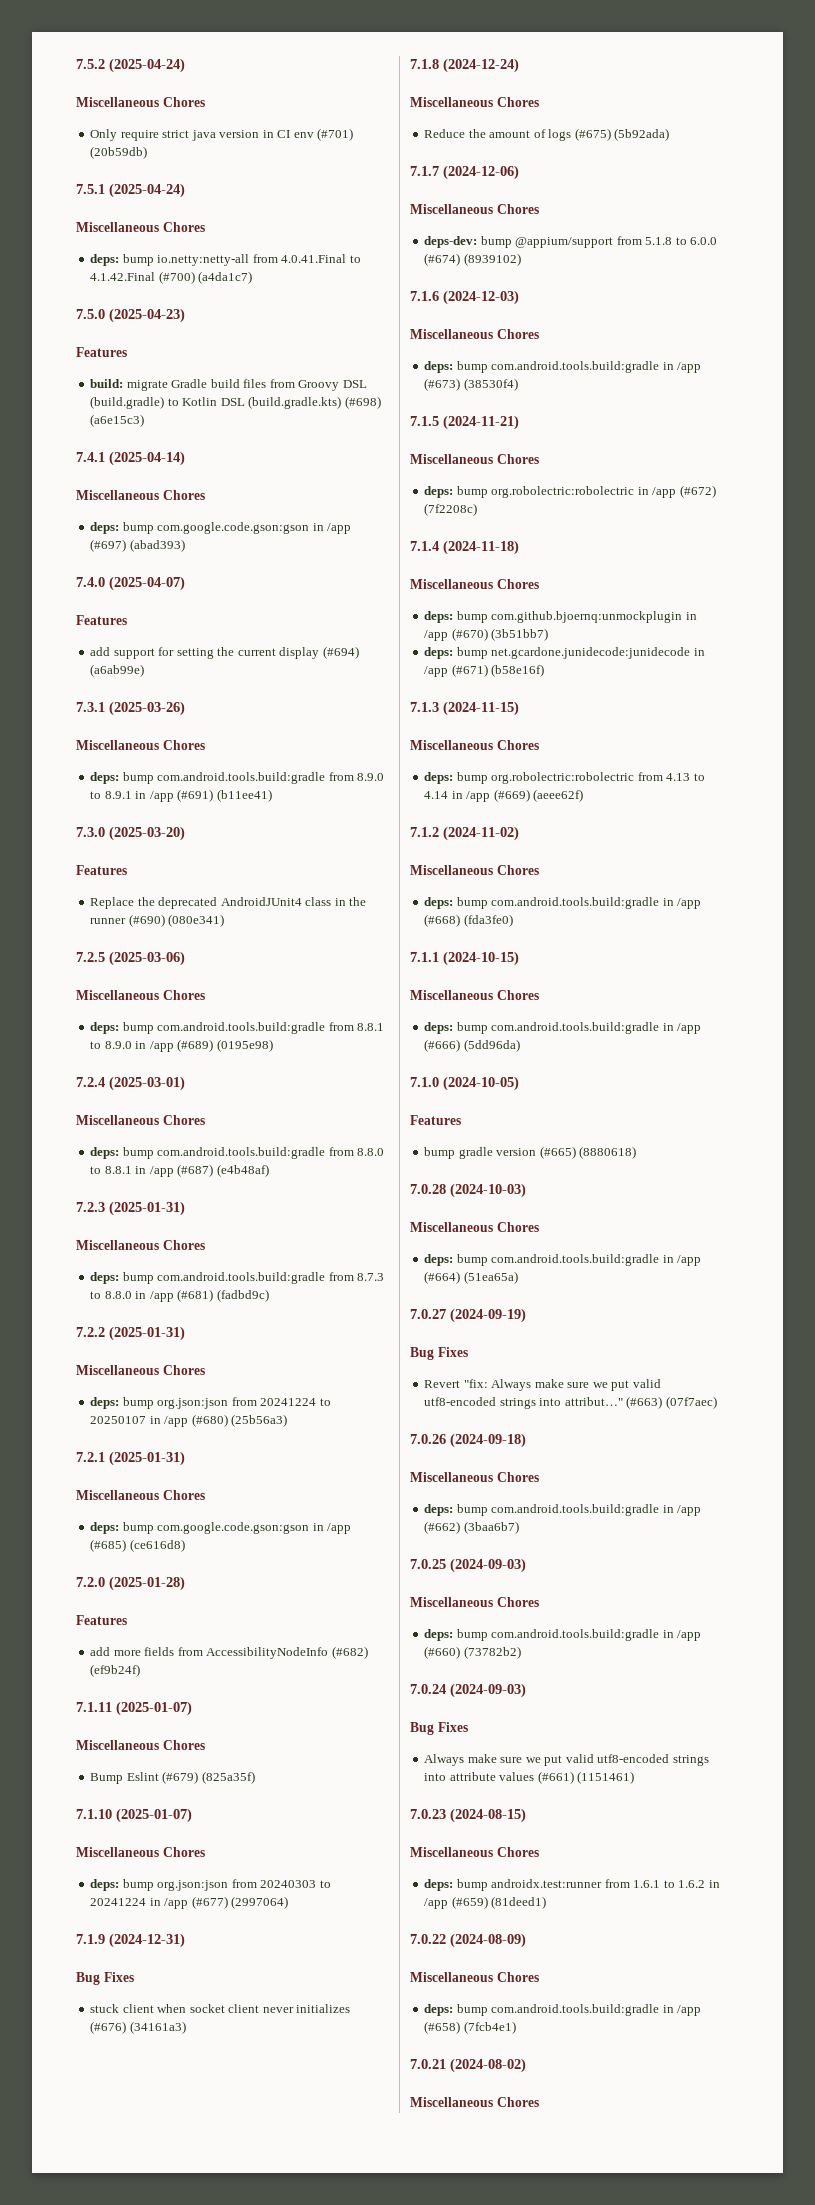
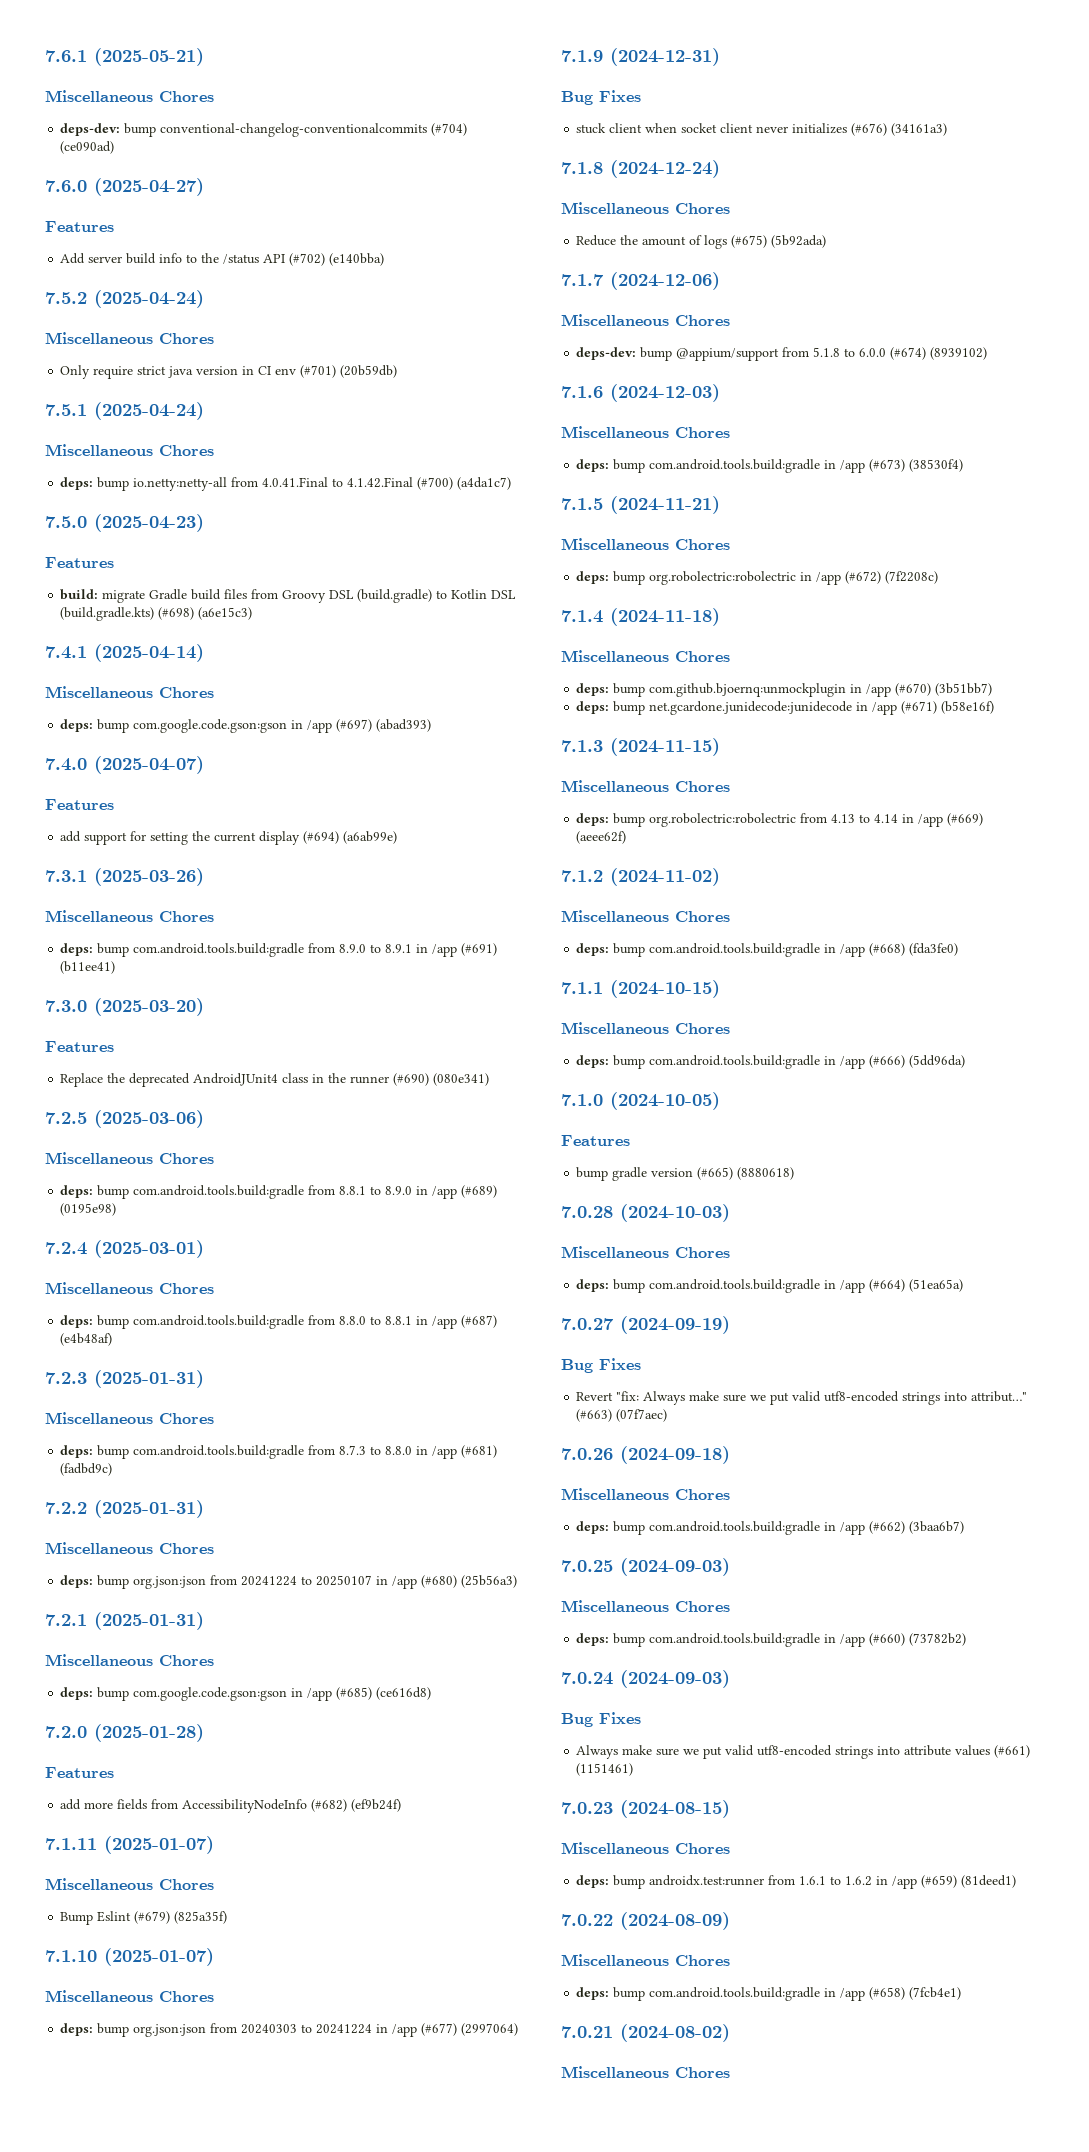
(76, 64) none -> [45,48,204,66] [45,90,214,102] [60,123,468,137] [60,141,115,154] [45,178,204,196] [45,221,114,232] [60,253,385,266] 7.6.1 (2025-05-21) // Miscellaneous Chores // deps-dev: bump conventional-changelog-conventionalcommits (#704) (ce090ad) // 7.6.0 (2025-04-27) // Features // Add server build info to the /status API (#702) (e140bba) //

